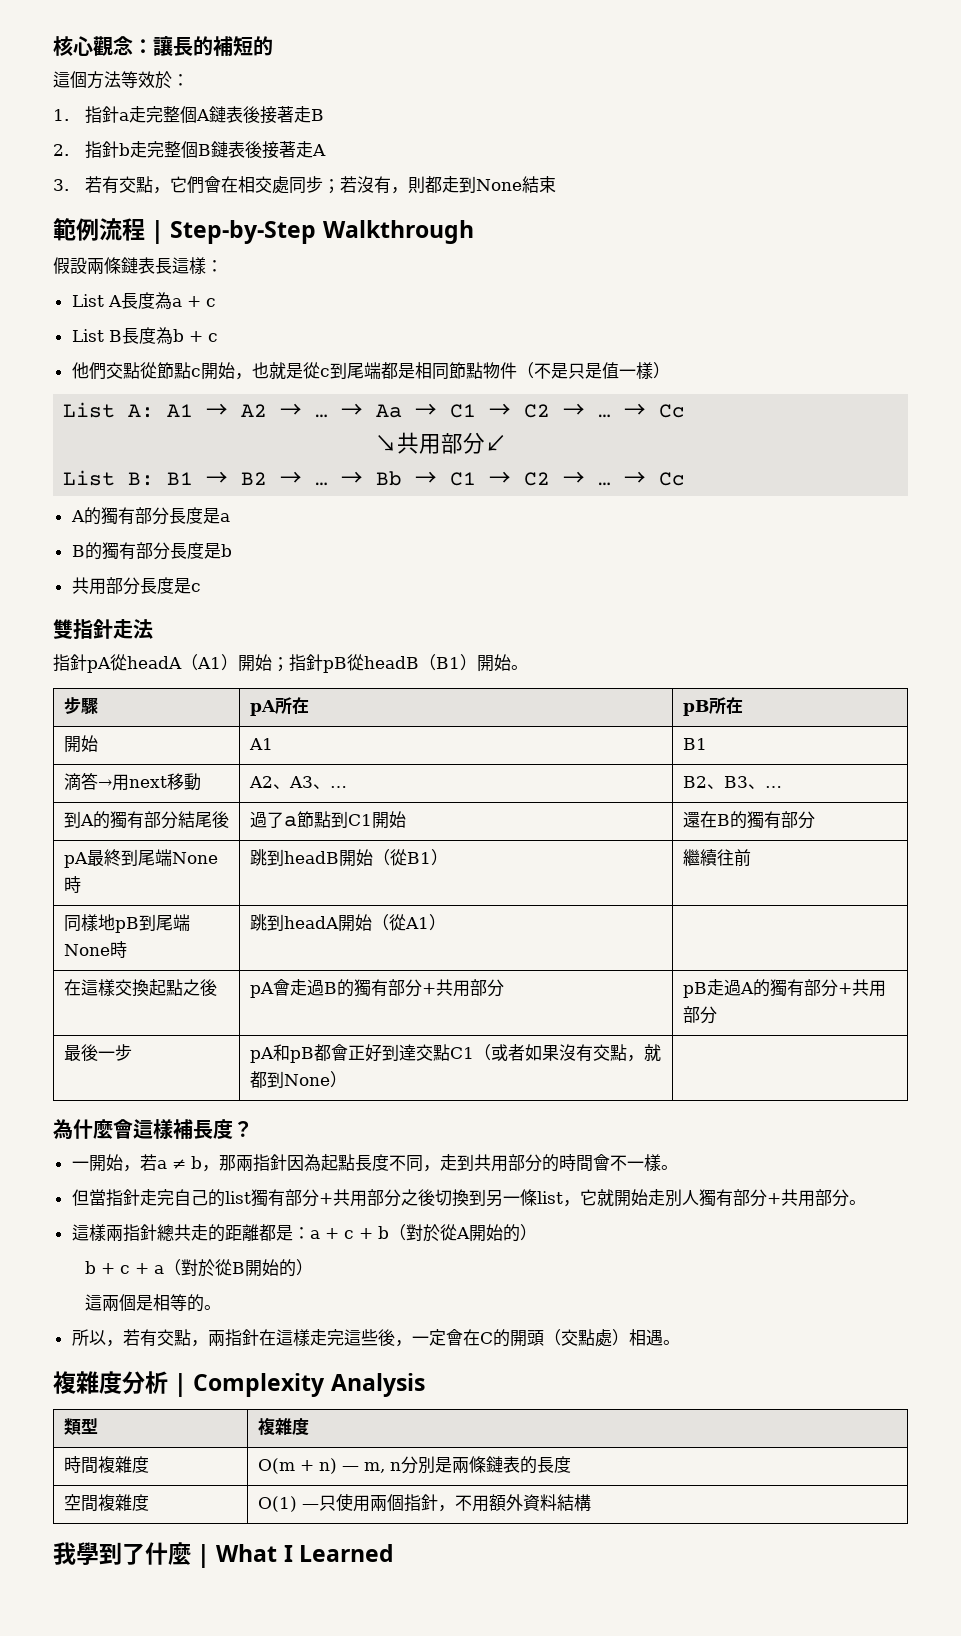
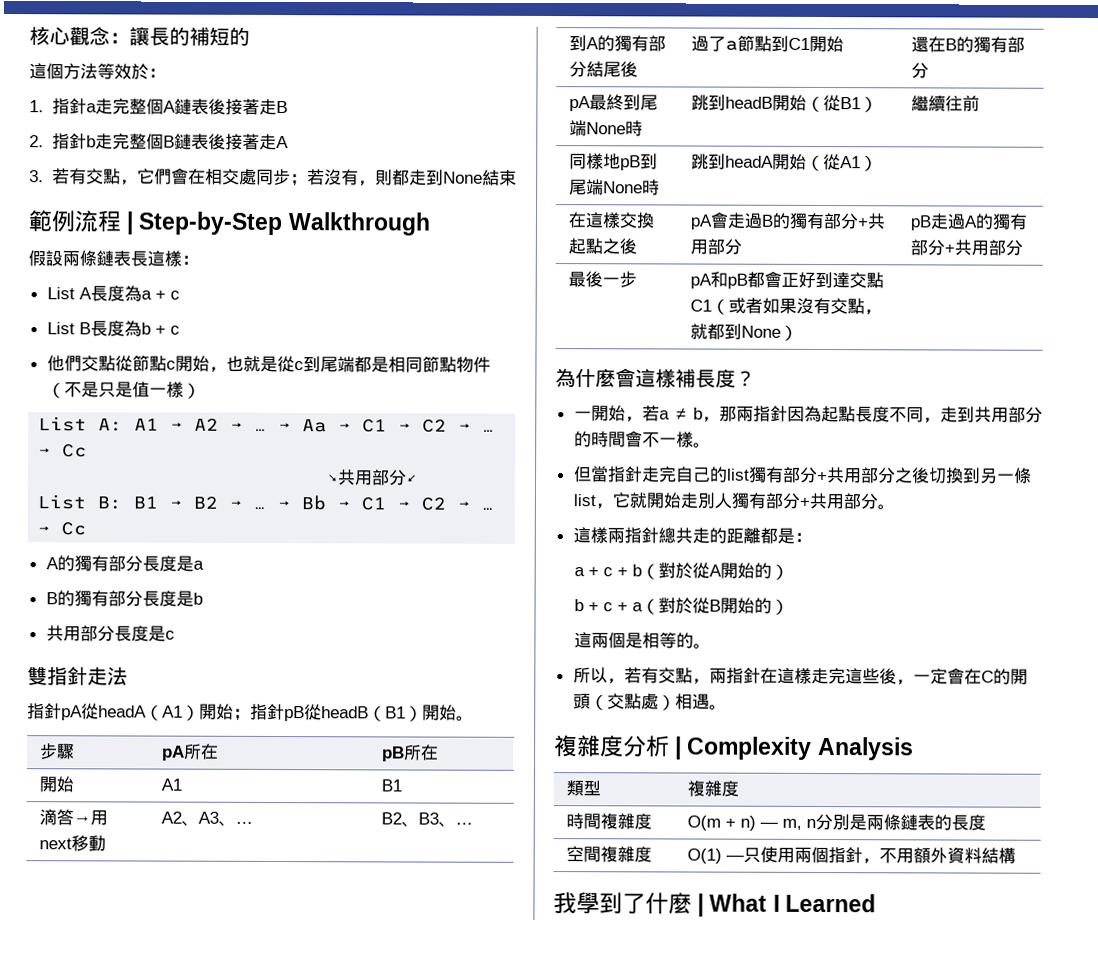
(310, 1233) none -> (812, 537) //

